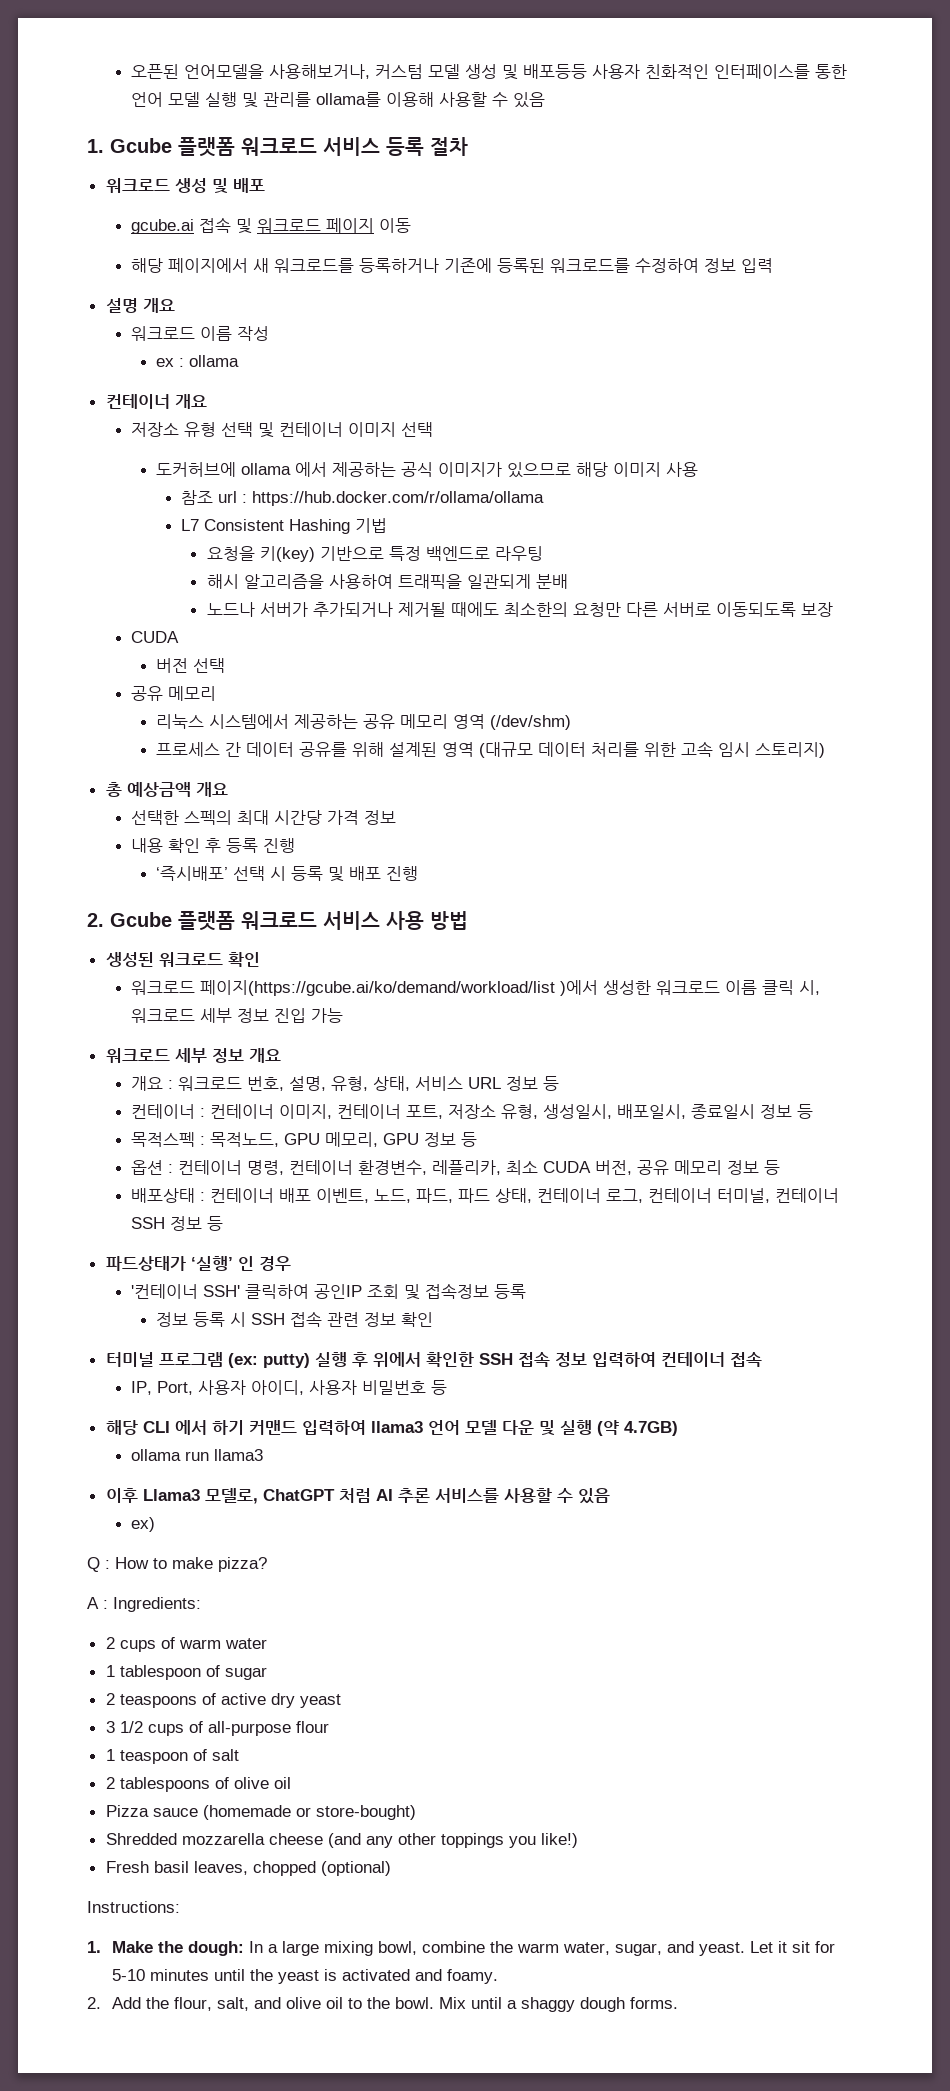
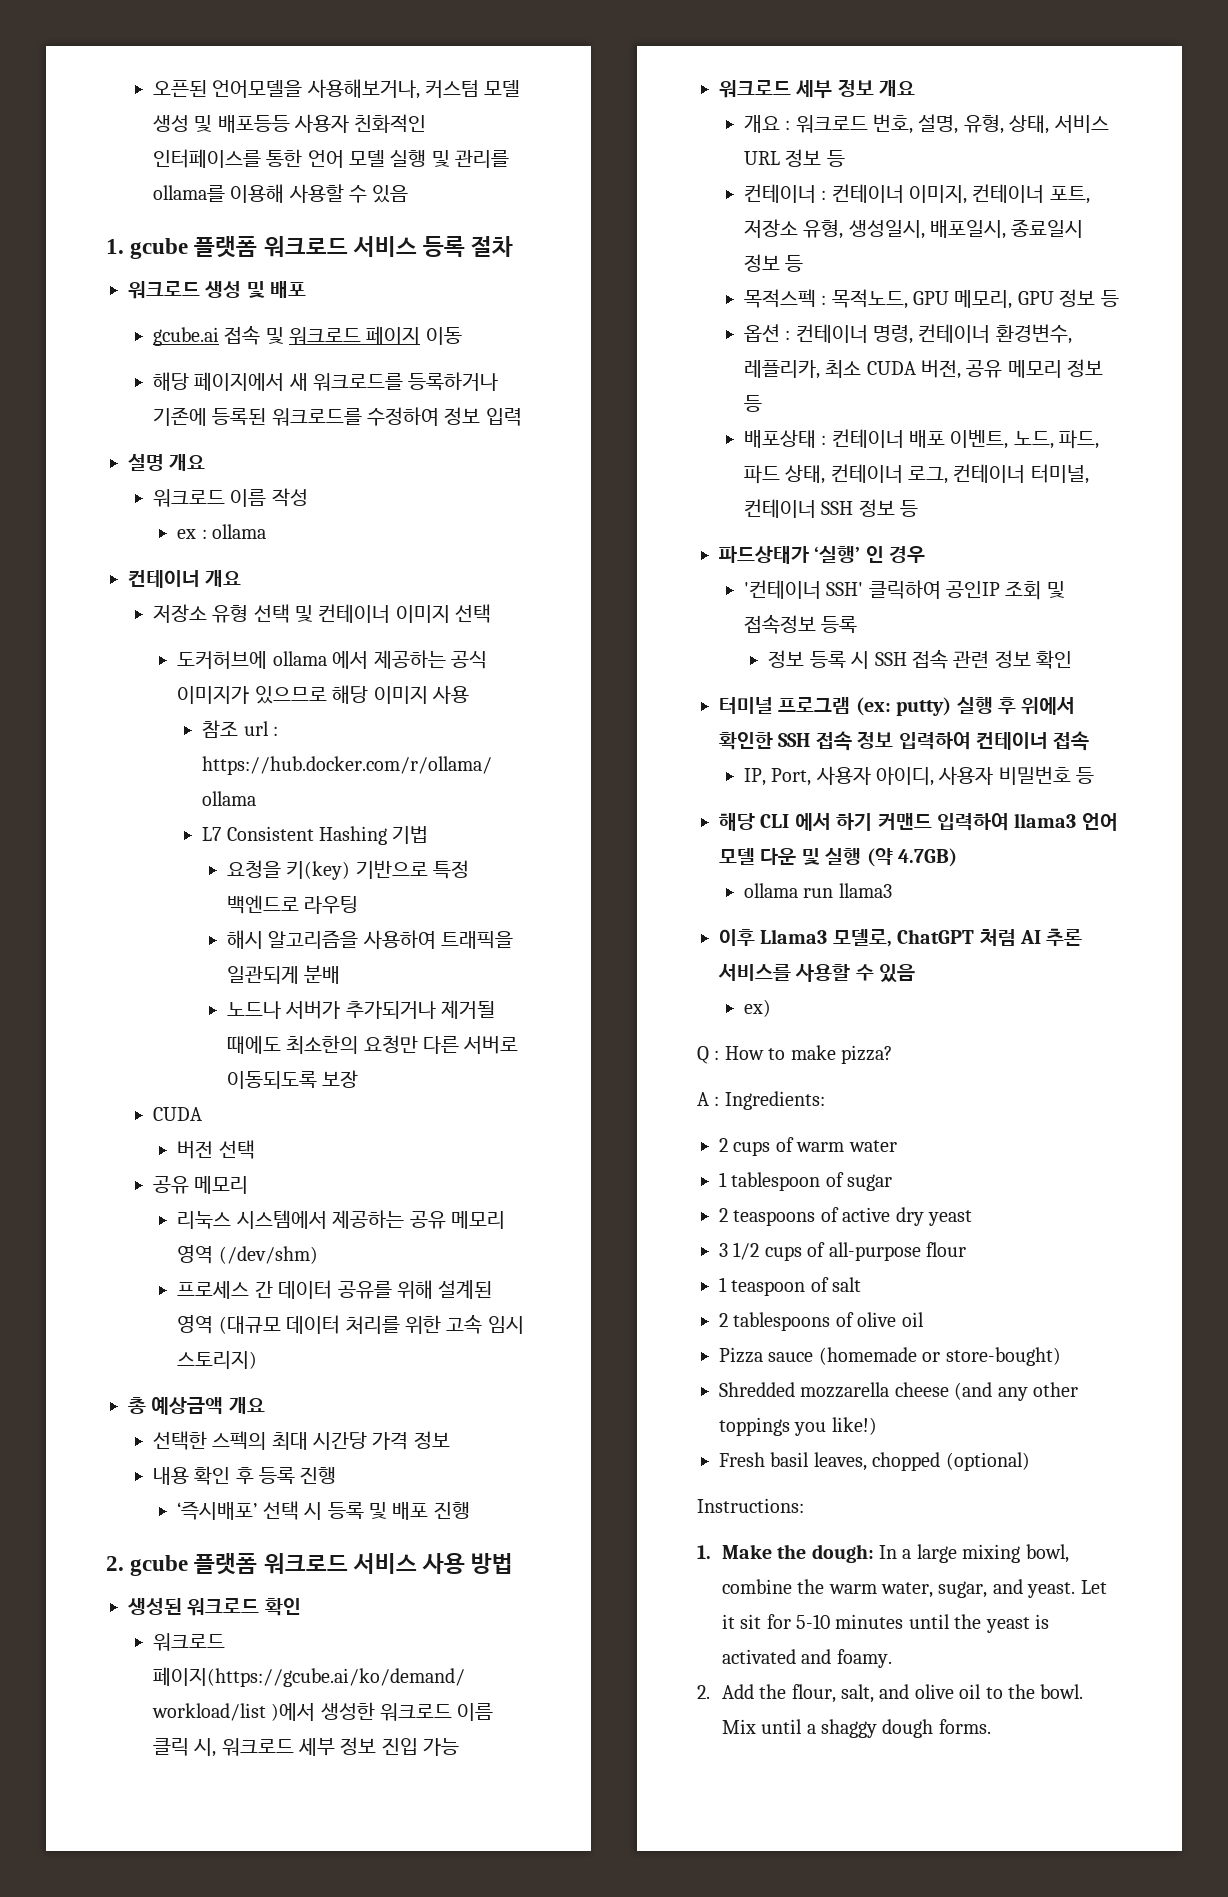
[110,138,172,153] Gcube -> [130,238,189,259] gcube
[110,912,172,927] Gcube -> [130,1555,189,1576] gcube

